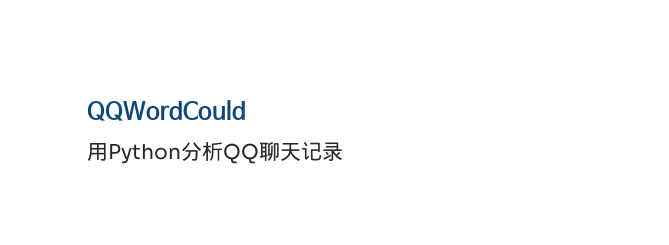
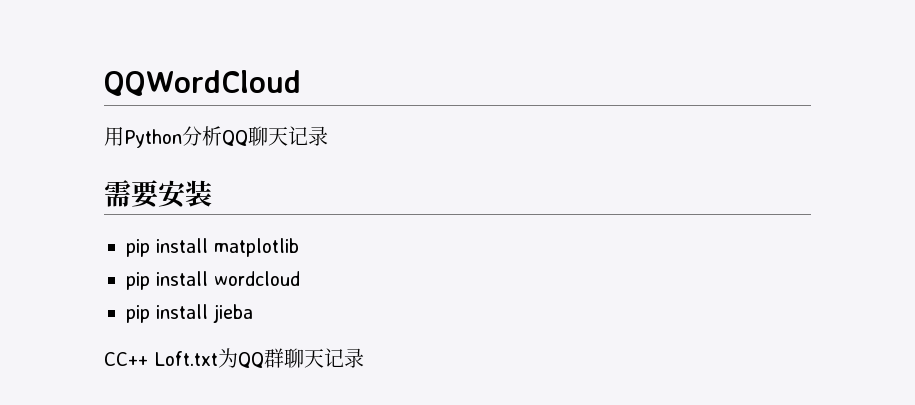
[87,100,246,121] QQWordCould -> [104,70,301,96] QQWordCloud
(343, 151) none -> [104,180,212,208] [126,238,299,257] [126,271,300,290] [126,304,253,323] [104,348,364,368] // 需要安装 // pip install matplotlib // pip install wordcloud // pip install jieba // CC++ Loft.txt为QQ群聊天记录

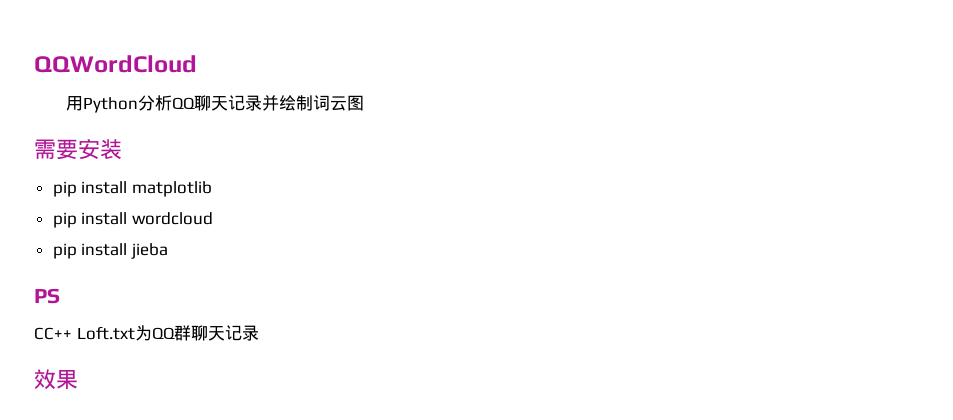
(328, 136) none -> [261,95,364,111] 并绘制词云图
(253, 313) none -> [34,288,60,304] // PS
(364, 358) none -> [34,369,78,390] // 效果

